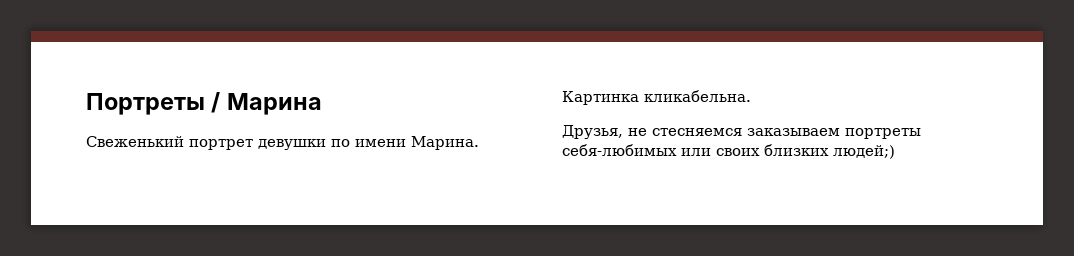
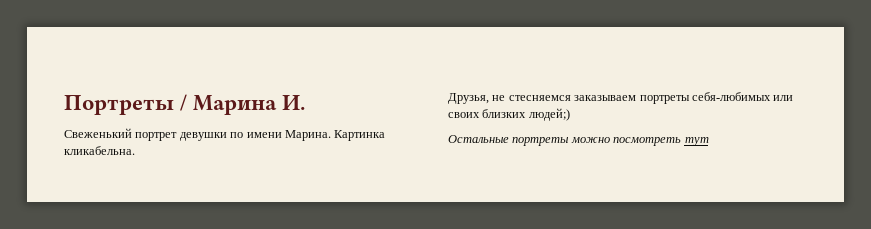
(322, 104) none -> [282,95,306,110] И.
(895, 152) none -> [448,135,709,146] // Остальные портреты можно посмотреть тут

